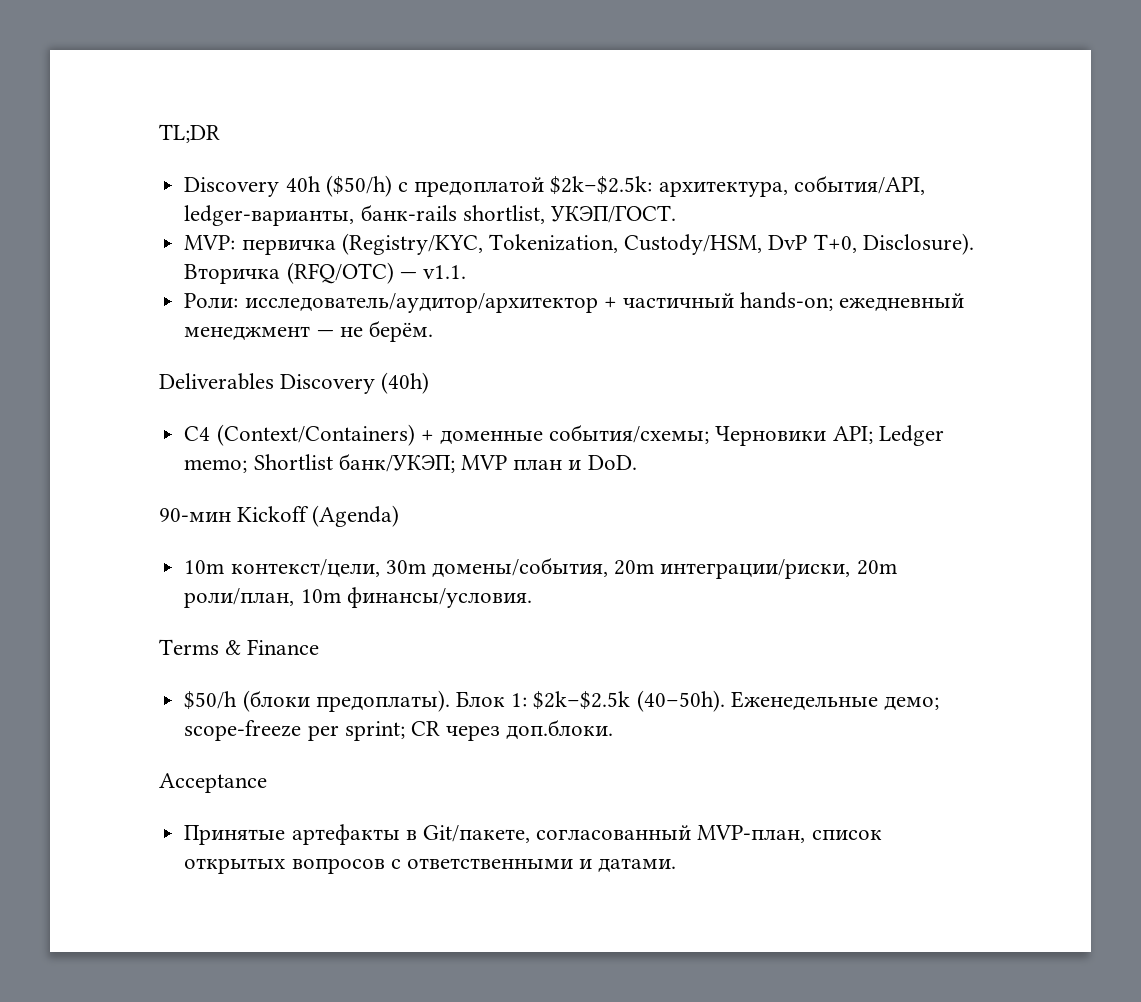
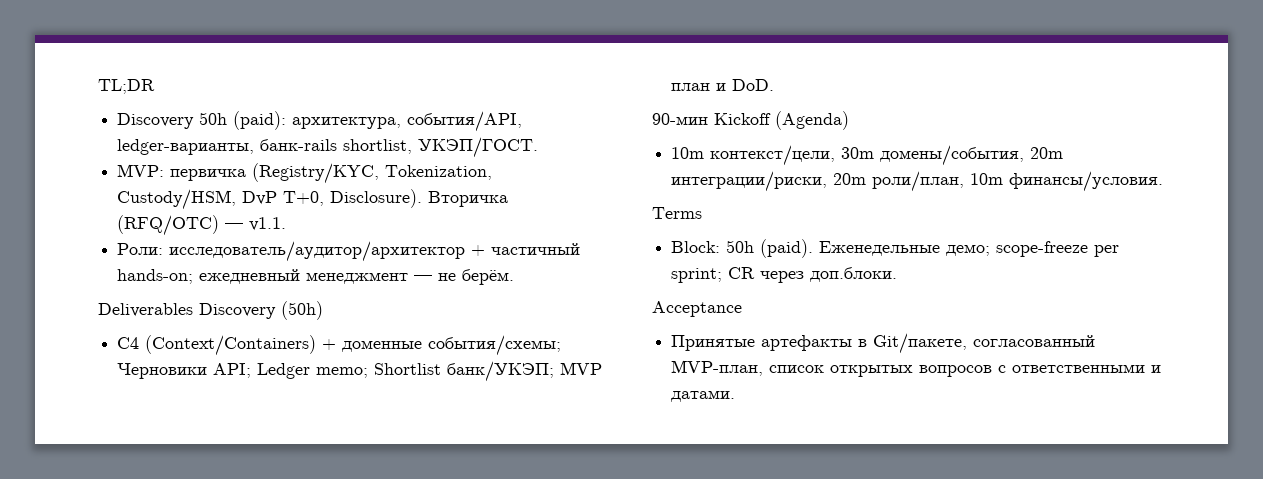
[285,175,653,197] 40h ($50/h) с предоплатой $2k–$2.5k: -> [199,111,287,130] 50h (paid):
[381,372,430,394] (40h) -> [281,301,323,320] (50h)
[225,639,320,655] [184,690,725,712] & Finance // $50/h (блоки предоплаты). Блок 1: $2k–$2.5k (40–50h). -> [671,239,814,258] // Block: 50h (paid).

